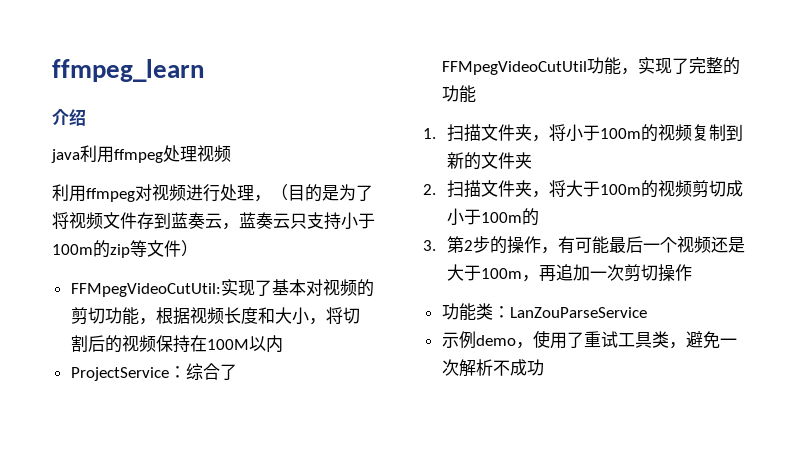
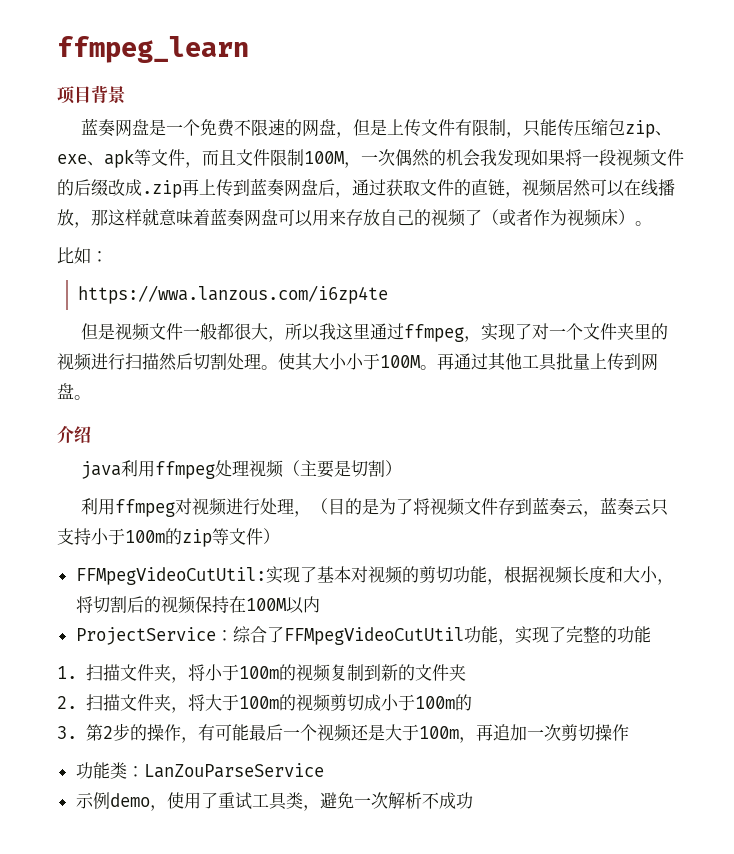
(204, 70) none -> [57,85,126,104] [80,118,672,138] [57,149,684,168] [57,178,675,198] [57,208,652,228] [57,247,108,264] [77,285,388,304] [80,323,668,342] [57,352,658,371] [57,383,91,400] // 项目背景 // 蓝奏网盘是一个免费不限速的网盘，但是上传文件有限制，只能传压缩包zip、exe、apk等文件，而且文件限制100M，一次偶然的机会我发现如果将一段视频文件的后缀改成.zip再上传到蓝奏网盘后，通过获取文件的直链，视频居然可以在线播放，那这样就意味着蓝奏网盘可以用来存放自己的视频了（或者作为视频床）。 // 比如： // https://wwa.lanzous.com/i6zp4te // 但是视频文件一般都很大，所以我这里通过ffmpeg，实现了对一个文件夹里的视频进行扫描然后切割处理。使其大小小于100M。再通过其他工具批量上传到网盘。
(231, 153) none -> [282,460,402,478] （主要是切割）

